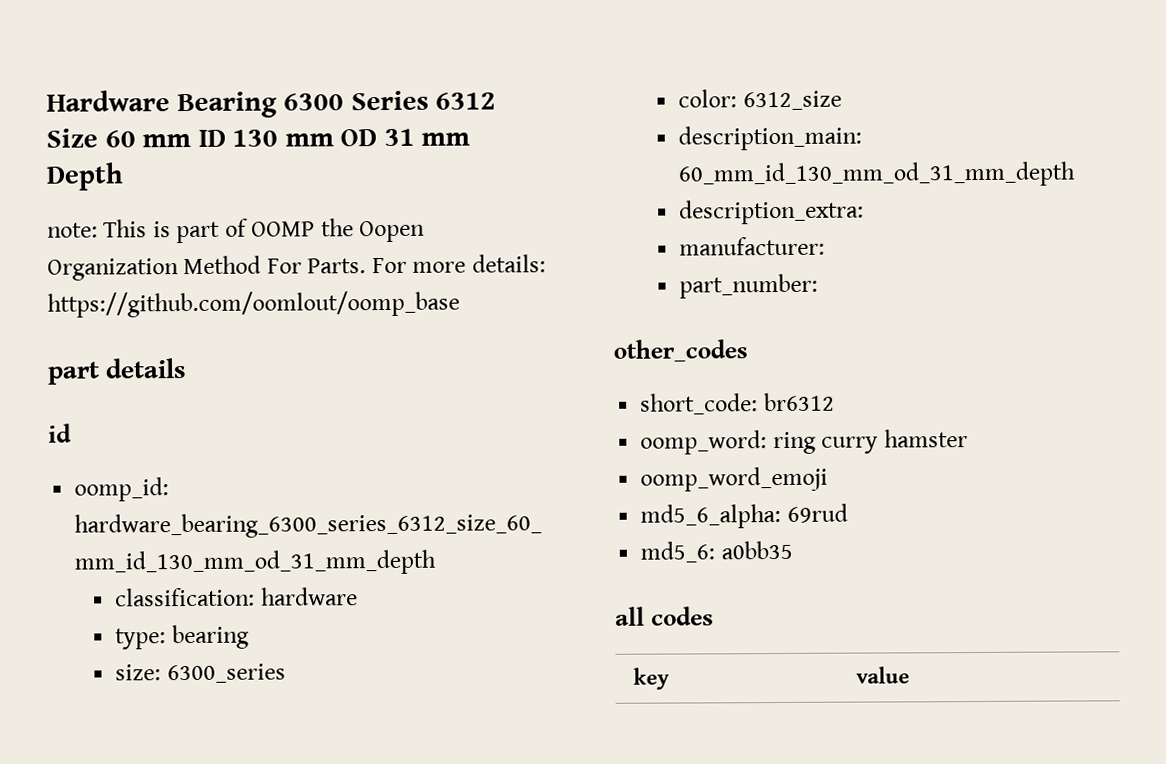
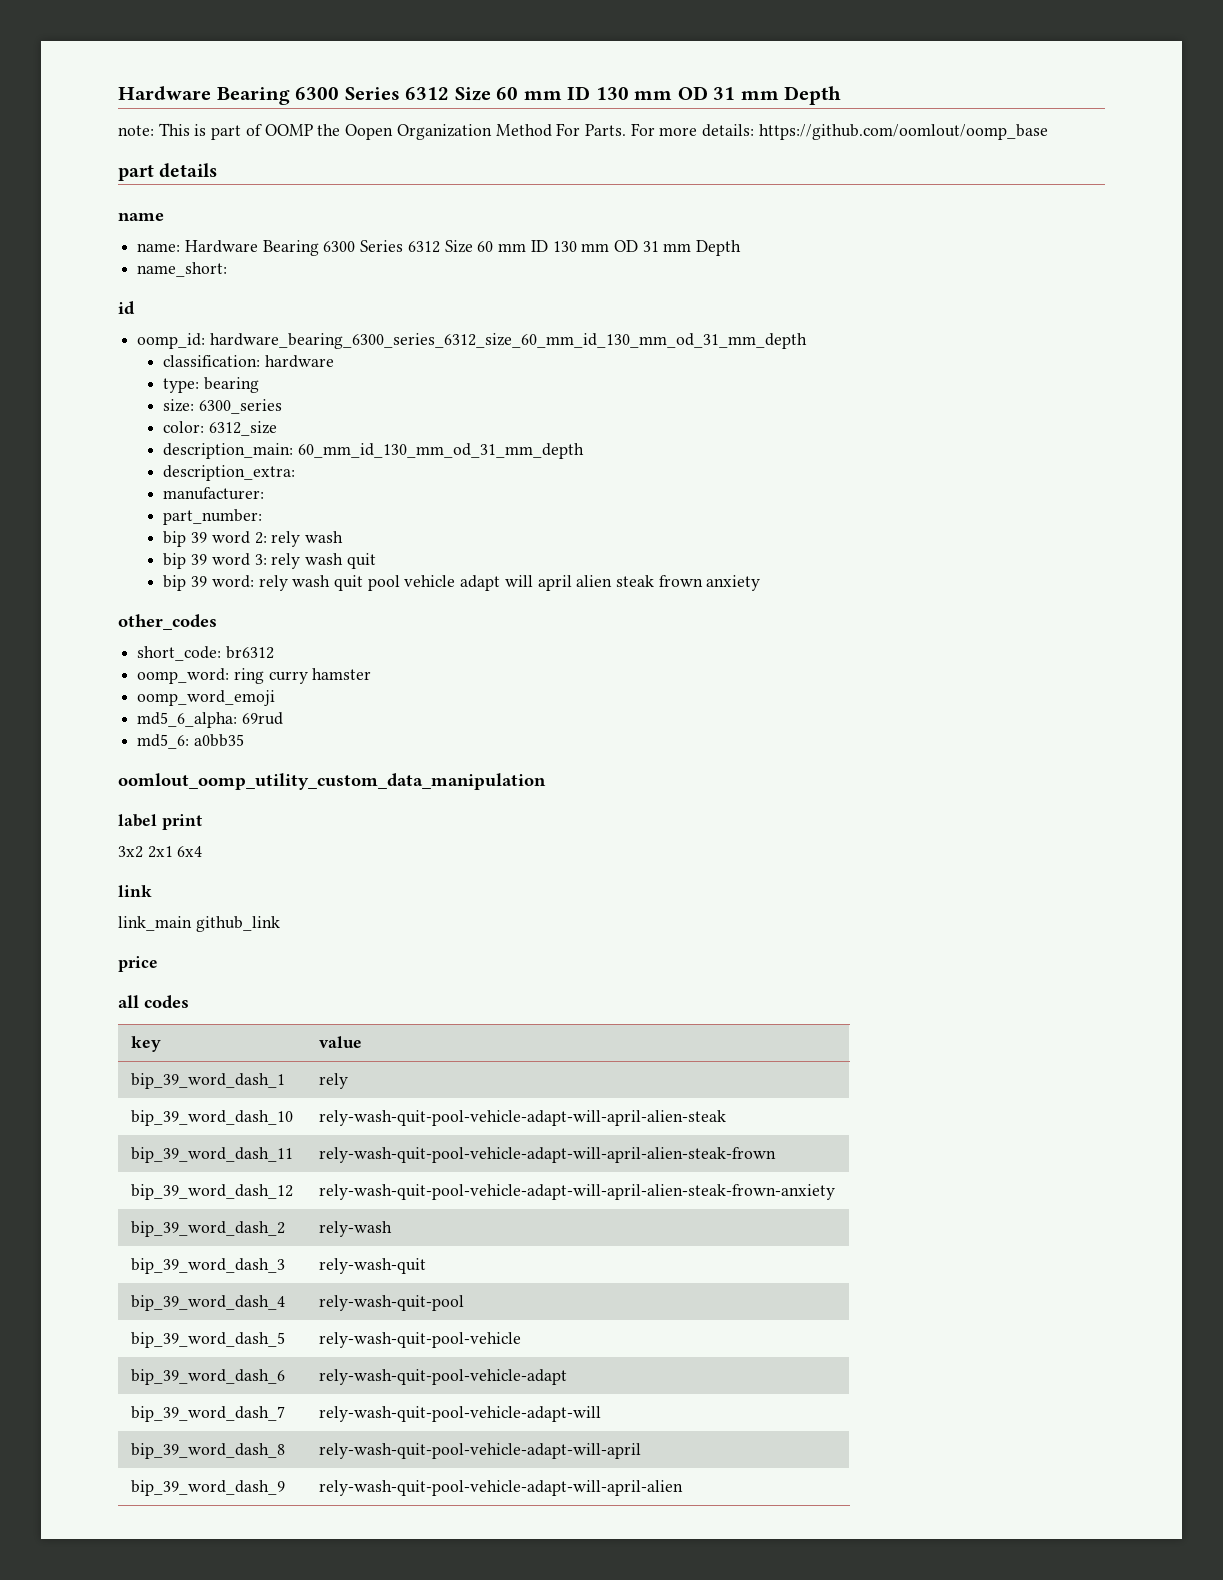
(187, 368) none -> [118,212,164,221] [137,240,742,256] [137,262,228,277] // name // name: Hardware Bearing 6300 Series 6312 Size 60 mm ID 130 mm OD 31 mm Depth // name_short:
(819, 286) none -> [163,531,343,547] [163,553,376,569] [163,575,761,591] // bip 39 word 2: rely wash // bip 39 word 3: rely wash quit // bip 39 word: rely wash quit pool vehicle adapt will april alien steak frown anxiety
[615,606,714,626] [633,667,671,690] [856,666,911,684] all codes // key | value -> [118,773,546,790] [118,814,202,830] [118,846,203,858] [118,885,152,897] [118,916,280,932] [118,956,158,972] [118,995,189,1009] [130,1036,161,1052] [318,1036,362,1048] [130,1073,285,1089] [318,1073,348,1089] [130,1110,293,1126] [318,1110,726,1126] [130,1147,293,1163] [318,1147,776,1163] [130,1184,293,1200] [318,1184,835,1200] [130,1221,285,1237] [318,1221,392,1237] [130,1258,285,1274] [318,1258,426,1274] [130,1295,285,1311] [318,1295,464,1311] [130,1332,285,1348] [318,1332,521,1348] [130,1369,285,1385] [318,1369,567,1385] [130,1406,285,1422] [318,1406,601,1422] [130,1443,285,1459] [318,1443,641,1459] [130,1480,285,1496] [318,1480,683,1496] oomlout_oomp_utility_custom_data_manipulation // label print // 3x2 2x1 6x4 // link // link_main github_link // price // all codes // key | value // bip_39_word_dash_1 | rely // bip_39_word_dash_10 | rely-wash-quit-pool-vehicle-adapt-will-april-alien-steak // bip_39_word_dash_11 | rely-wash-quit-pool-vehicle-adapt-will-april-alien-steak-frown // bip_39_word_dash_12 | rely-wash-quit-pool-vehicle-adapt-will-april-alien-steak-frown-anxiety // bip_39_word_dash_2 | rely-wash // bip_39_word_dash_3 | rely-wash-quit // bip_39_word_dash_4 | rely-wash-quit-pool // bip_39_word_dash_5 | rely-wash-quit-pool-vehicle // bip_39_word_dash_6 | rely-wash-quit-pool-vehicle-adapt // bip_39_word_dash_7 | rely-wash-quit-pool-vehicle-adapt-will // bip_39_word_dash_8 | rely-wash-quit-pool-vehicle-adapt-will-april // bip_39_word_dash_9 | rely-wash-quit-pool-vehicle-adapt-will-april-alien

